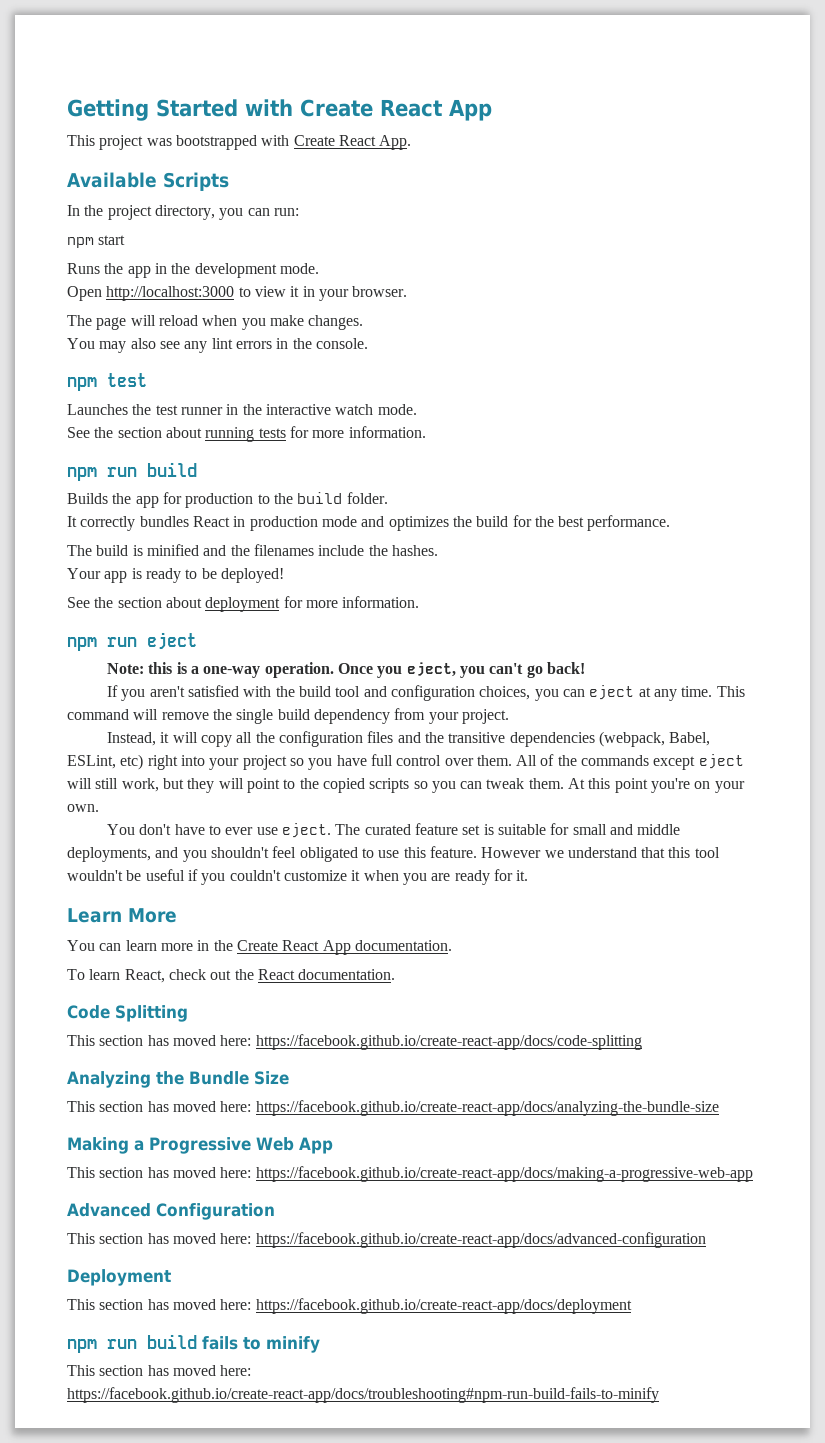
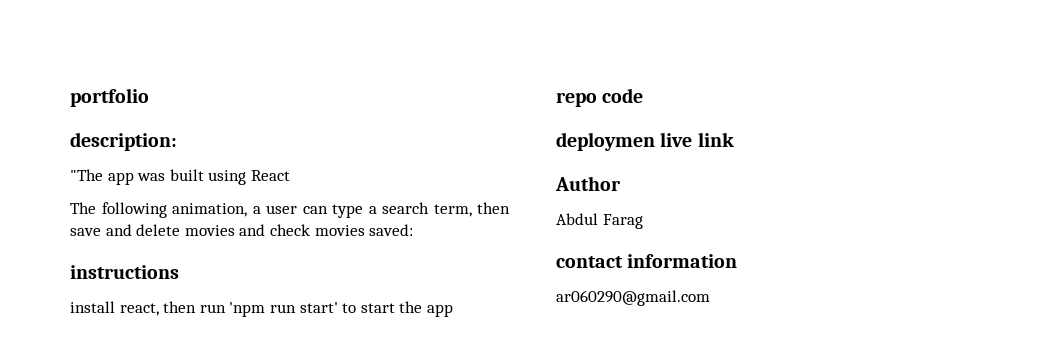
[67,99,492,121] [67,135,412,150] [67,172,229,191] [67,205,299,220] [67,237,94,248] Getting Started with Create React App // This project was bootstrapped with Create React App. // Available Scripts // In the project directory, you can run: // npm -> [70,88,149,107] [70,132,177,151] [70,169,290,185] [70,202,510,218] [70,224,414,236] [70,265,179,279] [70,301,357,317] portfolio // description: // "The app was built using React // The following animation, a user can type a search term, then save and delete movies and check movies saved: // instructions // install react, then run 'npm run start' to
[67,263,319,278] [67,286,408,301] [67,315,364,330] [67,338,368,353] [67,373,147,391] [67,404,417,415] [67,426,426,442] [67,462,197,481] [67,492,388,508] [67,515,671,531] [67,544,438,556] [67,568,284,583] [67,596,420,612] [67,632,197,651] [107,662,585,678] [107,685,745,701] [67,708,509,724] [107,731,711,747] [67,754,744,770] [67,778,745,793] [67,804,99,812] [107,823,681,838] [67,846,720,862] [67,869,529,885] [67,908,177,923] [67,940,452,955] [67,969,396,983] [67,1005,188,1022] [67,1034,642,1050] [67,1071,289,1088] [67,1100,719,1116] [67,1137,333,1154] [67,1166,753,1182] [67,1203,275,1220] [67,1232,706,1248] [67,1269,171,1286] [67,1298,632,1314] [67,1334,320,1353] [67,1365,252,1376] [67,1387,659,1403] // Runs the app in the development mode. // Open http://localhost:3000 to view it in your browser. // The page will reload when you make changes. // You may also see any lint errors in the console. // npm test // Launches the test runner in the interactive watch mode. // See the section about running tests for more information. // npm run build // Builds the app for production to the build folder. // It correctly bundles React in production mode and optimizes the build for the best performance. // The build is minified and the filenames include the hashes. // Your app is ready to be deployed! // See the section about deployment for more information. // npm run eject // Note: this is a one-way operation. Once you eject, you can't go back! // If you aren't satisfied with the build tool and configuration choices, you can eject at any time. This command will remove the single build dependency from your project. // Instead, it will copy all the configuration files and the transitive dependencies (webpack, Babel, ESLint, etc) right into your project so you have full control over them. All of the commands except eject will still work, but they will point to the copied scripts so you can tweak them. At this point you're on your own. // You don't have to ever use eject. The curated feature set is suitable for small and middle deployments, and you shouldn't feel obligated to use this feature. However we understand that this tool wouldn't be useful if you couldn't customize it when you are ready for it. // Learn More // You can learn more in the Create React App documentation. // To learn React, check out the React documentation. // Code Splitting // This section has moved here: https://facebook.github.io/create-react-app/docs/code-splitting // Analyzing the Bundle Size // This section has moved here: https://facebook.github.io/create-react-app/docs/analyzing-the-bundle-size // Making a Progressive Web App // This section has moved here: https://facebook.github.io/create-react-app/docs/making-a-progressive-web-app // Advanced Configuration // This section has moved here: https://facebook.github.io/create-react-app/docs/advanced-configuration // Deployment // This section has moved here: https://facebook.github.io/create-react-app/docs/deployment // npm run build fails to minify // This section has moved here: https://facebook.github.io/create-react-app/docs/troubleshooting#npm-run-build-fails-to-minify -> [399,301,453,317] [556,88,644,107] [556,132,734,151] [555,176,621,191] [556,213,643,229] [556,254,738,268] [556,290,710,306] the app // repo code // deploymen live link // Author // Abdul Farag // contact information // ar060290@gmail.com

